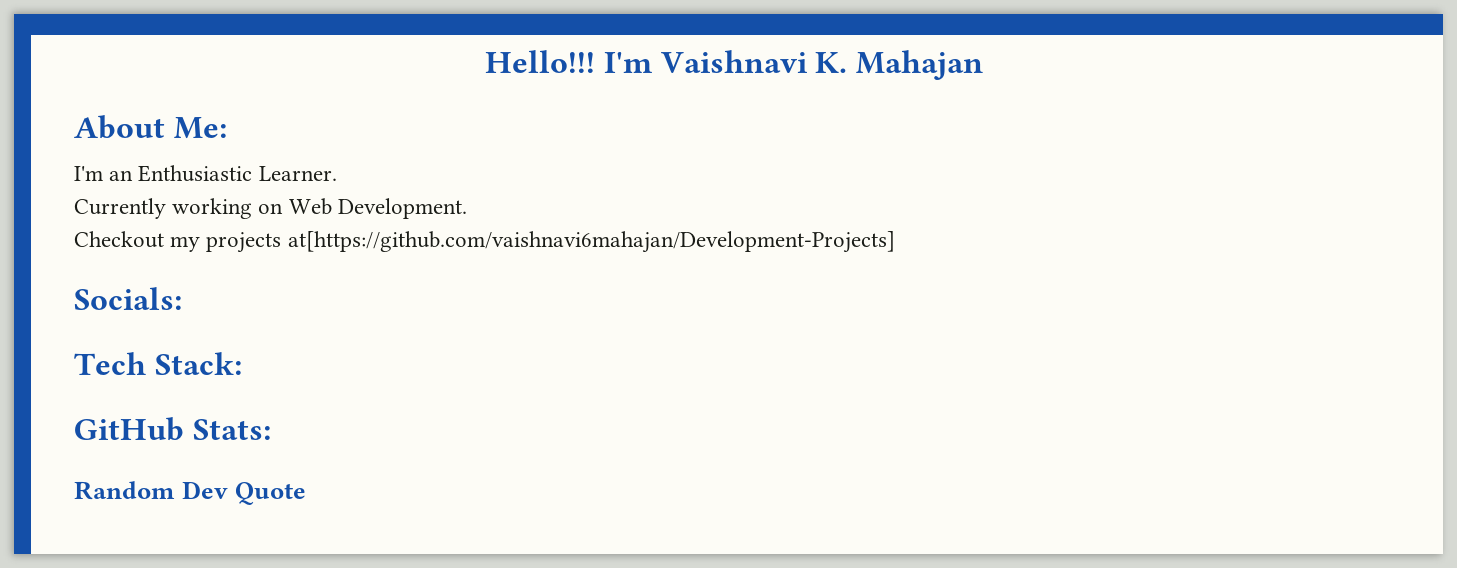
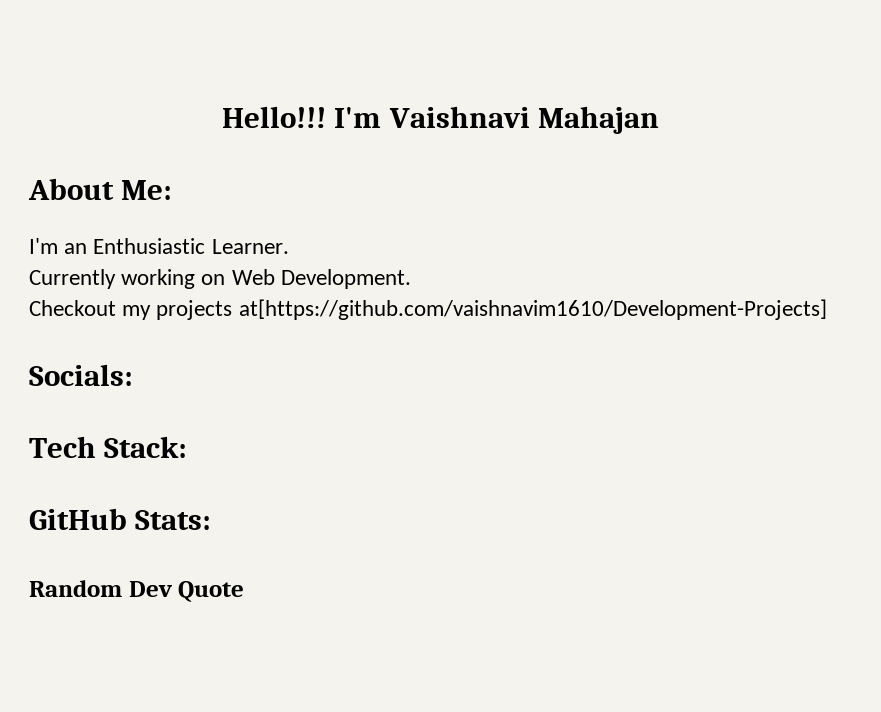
[815,52,848,73] K. -> (530, 117) none
[287,231,895,253] at[https://github.com/vaishnavi6mahajan/Development-Projects] -> [238,299,827,320] at[https://github.com/vaishnavim1610/Development-Projects]

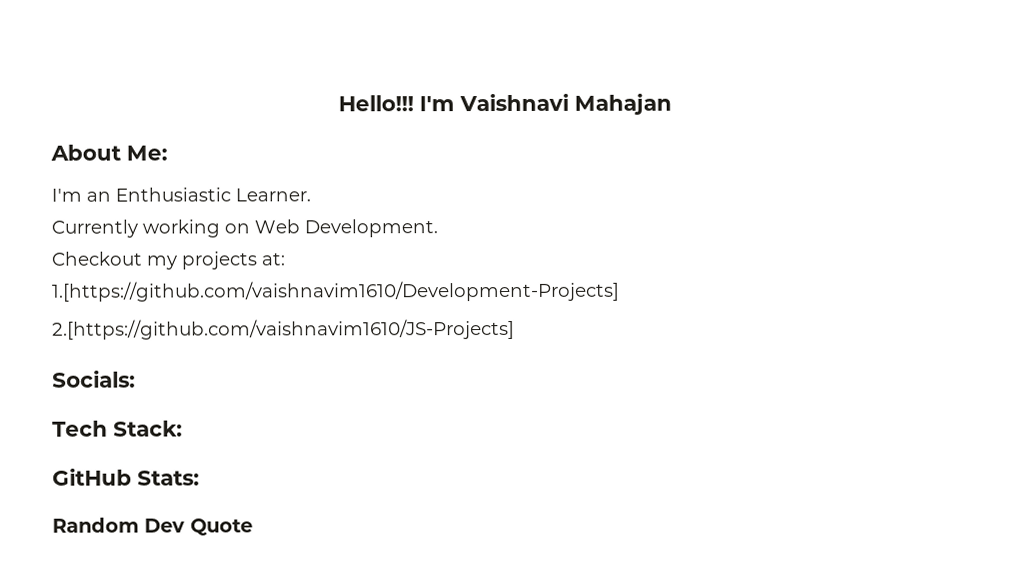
[238,299,827,320] at[https://github.com/vaishnavim1610/Development-Projects] -> [261,252,285,266] [51,280,620,302] [52,318,515,340] at: // 1.[https://github.com/vaishnavim1610/Development-Projects] // 2.[https://github.com/vaishnavim1610/JS-Projects]

